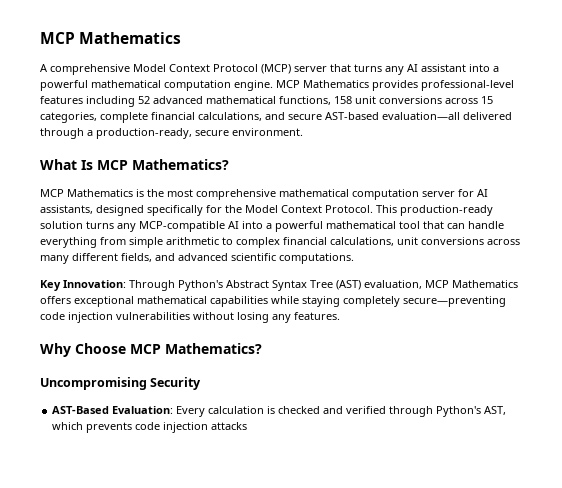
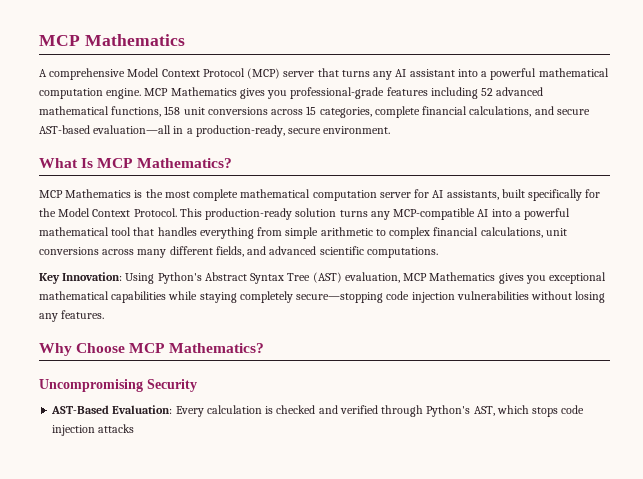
[372,80,514,91] provides professional-level -> [239,87,385,99] gives you professional-grade
[463,112,512,120] [40,128,84,139] delivered through -> [173,126,184,134] in
[196,189,276,200] comprehensive -> [193,189,239,201] complete
[96,205,144,216] designed -> [501,189,525,198] built
[447,221,504,229] can handle -> [157,227,197,236] handles
[129,280,175,291] Through -> [125,273,155,284] Using
[40,296,71,304] offers -> [498,273,546,284] gives you
[403,296,506,307] secure—preventing -> [296,292,384,303] secure—stopping
[86,422,133,433] prevents -> [532,407,559,417] stops

